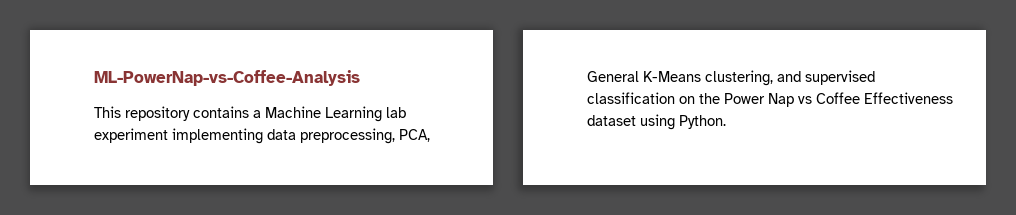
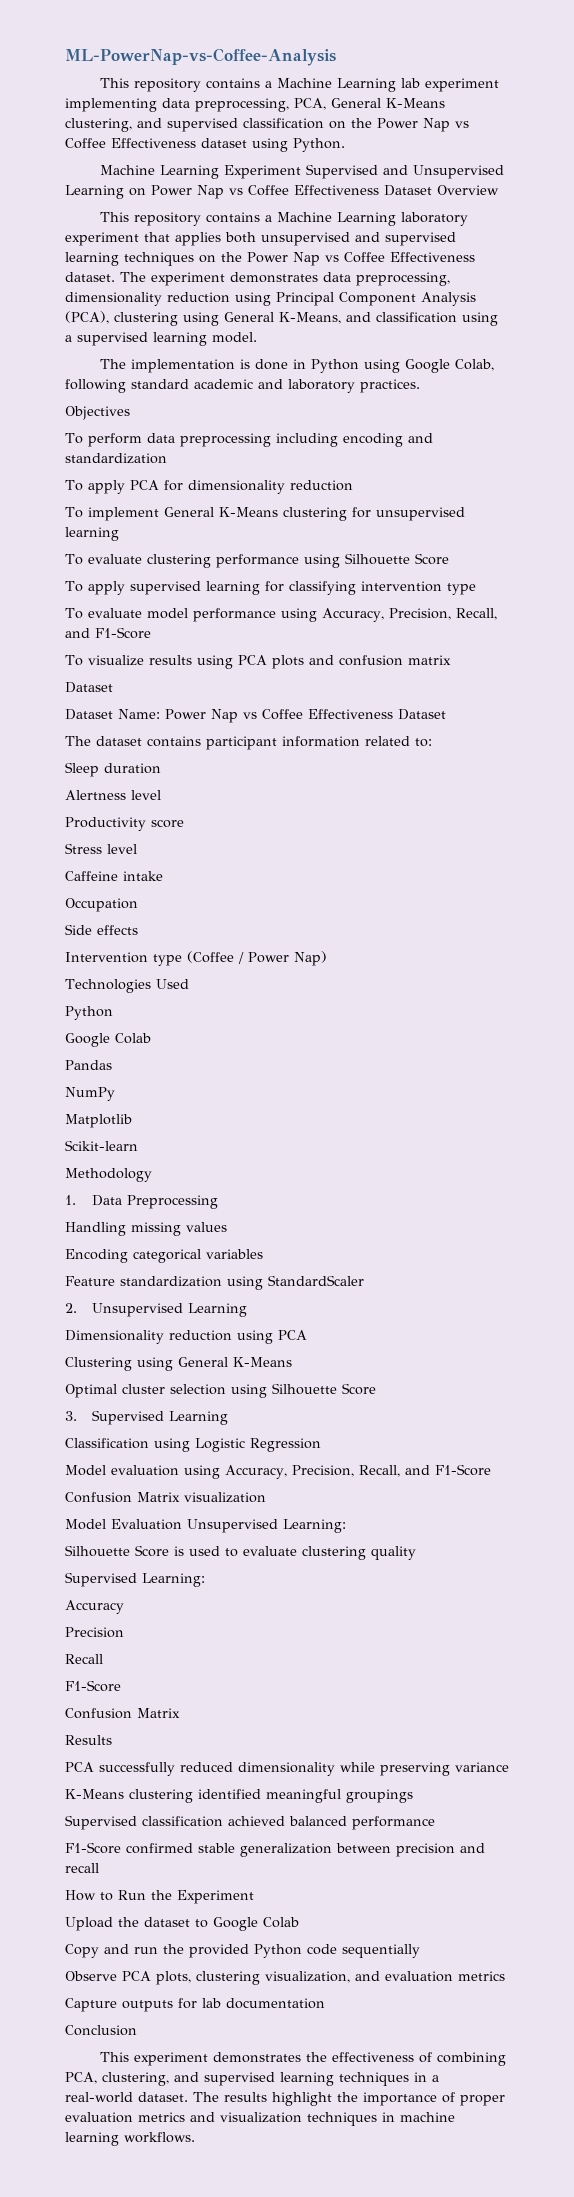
(726, 122) none -> [99,164,504,179] [65,185,499,199] [99,212,468,226] [65,232,456,246] [65,252,475,266] [65,272,450,286] [65,292,476,306] [65,311,498,326] [65,332,257,346] [99,359,494,373] [65,379,420,393] [65,406,130,420] [65,433,433,447] [65,453,167,464] [65,480,353,494] [65,507,465,521] [65,527,119,541] [65,553,449,568] [65,581,476,595] [65,608,497,622] [65,627,151,639] [65,655,451,669] [65,682,113,693] [65,709,446,723] [65,736,432,750] [65,762,161,777] [65,790,161,800] [65,817,184,831] [65,843,137,854] [65,871,163,881] [65,898,138,912] [65,924,138,935] [65,951,327,966] [65,979,189,993] [65,1006,113,1020] [65,1033,151,1047] [65,1060,112,1070] [65,1087,115,1101] [65,1114,132,1128] [65,1140,138,1151] [65,1168,152,1182] [65,1195,218,1209] [65,1222,227,1236] [65,1249,263,1263] [65,1275,364,1290] [65,1303,247,1317] [65,1330,307,1344] [65,1357,292,1371] [65,1383,376,1398] [65,1410,228,1425] [65,1438,321,1452] [65,1464,491,1479] [65,1492,266,1503] [65,1519,346,1533] [65,1545,416,1560] [65,1572,205,1587] [65,1600,124,1614] [65,1627,124,1638] [65,1654,103,1664] [65,1680,121,1692] [65,1708,180,1719] [65,1735,112,1745] [65,1762,509,1776] [65,1789,413,1803] [65,1815,435,1830] [65,1842,485,1857] [65,1863,99,1873] [65,1890,254,1904] [65,1917,299,1931] [65,1944,420,1958] [65,1971,505,1985] [65,1998,325,2012] [65,2025,137,2036] [99,2052,506,2066] [65,2072,439,2086] [65,2092,505,2106] [65,2112,455,2126] [65,2132,195,2146] // Machine Learning Experiment Supervised and Unsupervised Learning on Power Nap vs Coffee Effectiveness Dataset Overview // This repository contains a Machine Learning laboratory experiment that applies both unsupervised and supervised learning techniques on the Power Nap vs Coffee Effectiveness dataset. The experiment demonstrates data preprocessing, dimensionality reduction using Principal Component Analysis (PCA), clustering using General K-Means, and classification using a supervised learning model. // The implementation is done in Python using Google Colab, following standard academic and laboratory practices. // Objectives // To perform data preprocessing including encoding and standardization // To apply PCA for dimensionality reduction // To implement General K-Means clustering for unsupervised learning // To evaluate clustering performance using Silhouette Score // To apply supervised learning for classifying intervention type // To evaluate model performance using Accuracy, Precision, Recall, and F1-Score // To visualize results using PCA plots and confusion matrix // Dataset // Dataset Name: Power Nap vs Coffee Effectiveness Dataset // The dataset contains participant information related to: // Sleep duration // Alertness level // Productivity score // Stress level // Caffeine intake // Occupation // Side effects // Intervention type (Coffee / Power Nap) // Technologies Used // Python // Google Colab // Pandas // NumPy // Matplotlib // Scikit-learn // Methodology // 1. Data Preprocessing // Handling missing values // Encoding categorical variables // Feature standardization using StandardScaler // 2. Unsupervised Learning // Dimensionality reduction using PCA // Clustering using General K-Means // Optimal cluster selection using Silhouette Score // 3. Supervised Learning // Classification using Logistic Regression // Model evaluation using Accuracy, Precision, Recall, and F1-Score // Confusion Matrix visualization // Model Evaluation Unsupervised Learning: // Silhouette Score is used to evaluate clustering quality // Supervised Learning: // Accuracy // Precision // Recall // F1-Score // Confusion Matrix // Results // PCA successfully reduced dimensionality while preserving variance // K-Means clustering identified meaningful groupings // Supervised classification achieved balanced performance // F1-Score confirmed stable generalization between precision and recall // How to Run the Experiment // Upload the dataset to Google Colab // Copy and run the provided Python code sequentially // Observe PCA plots, clustering visualization, and evaluation metrics // Capture outputs for lab documentation // Conclusion // This experiment demonstrates the effectiveness of combining PCA, clustering, and supervised learning techniques in a real-world dataset. The results highlight the importance of proper evaluation metrics and visualization techniques in machine learning workflows.

